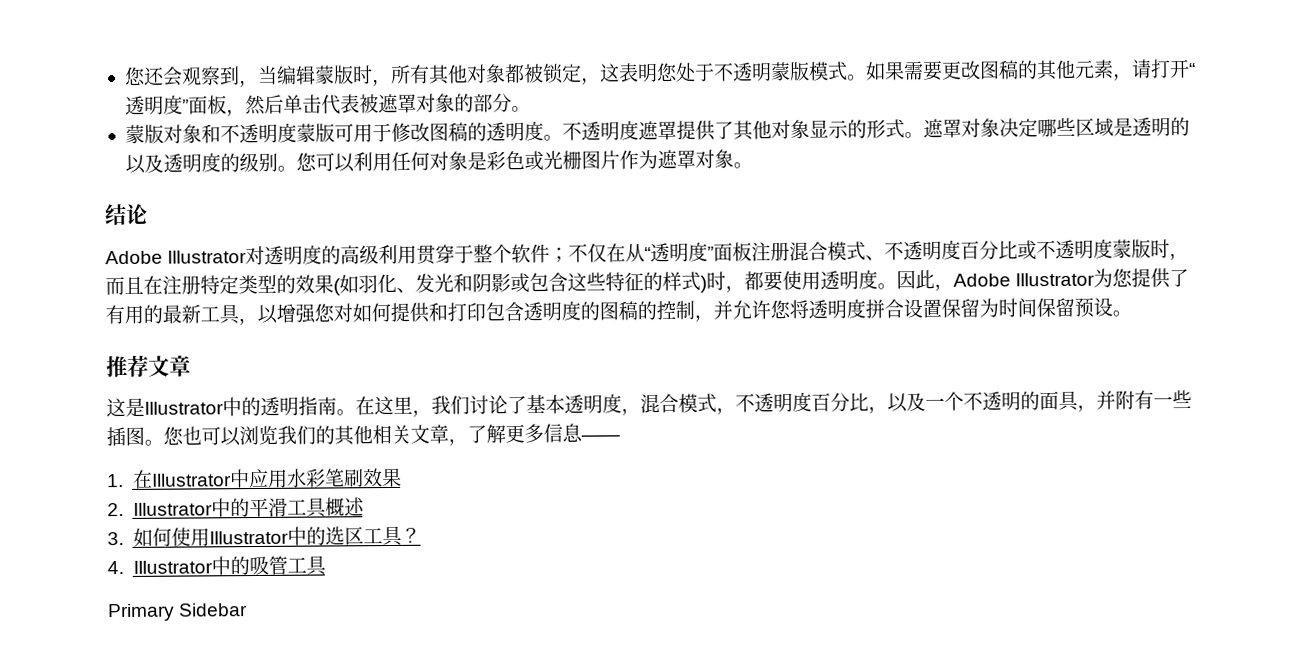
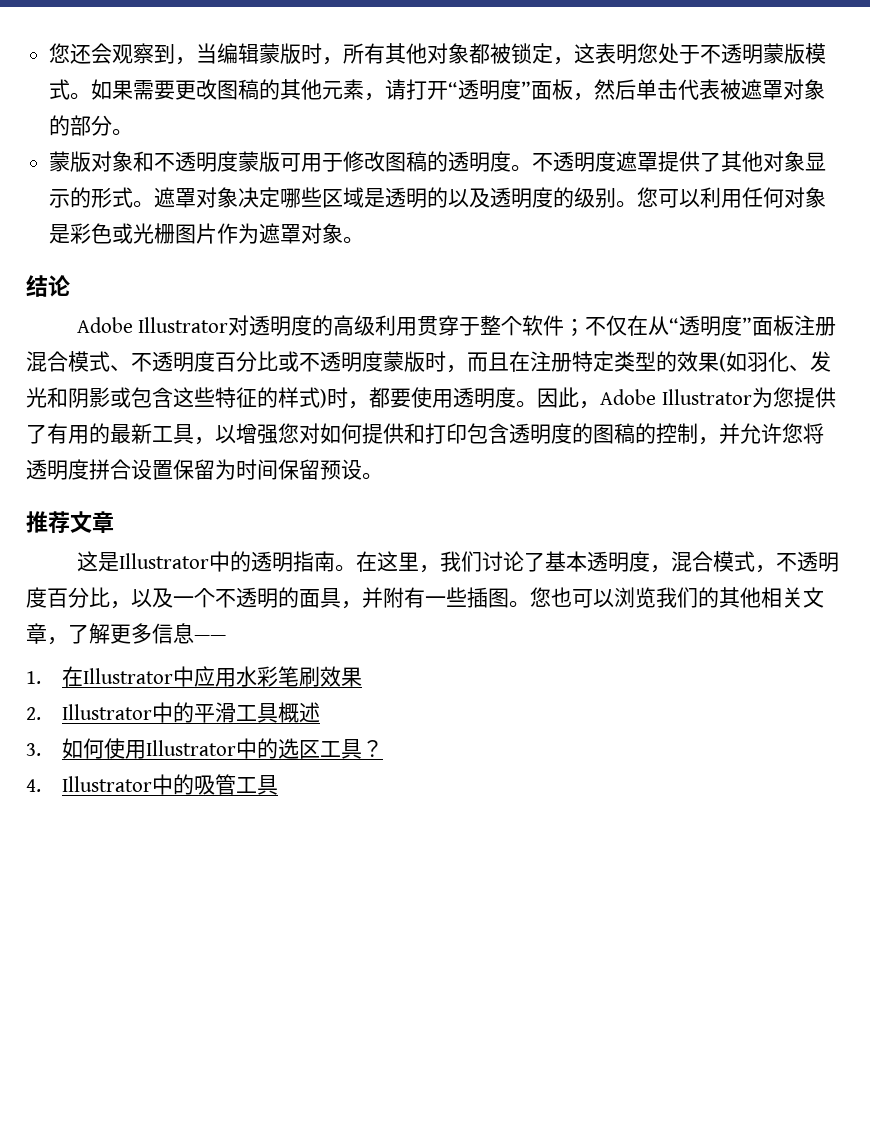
[108,603,249,622] // Primary Sidebar -> (278, 785) none

